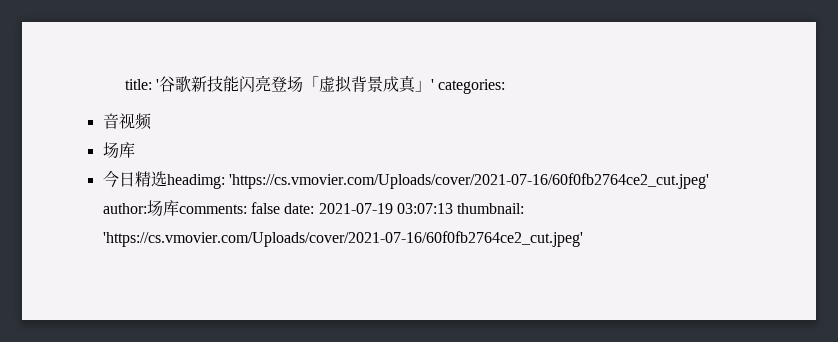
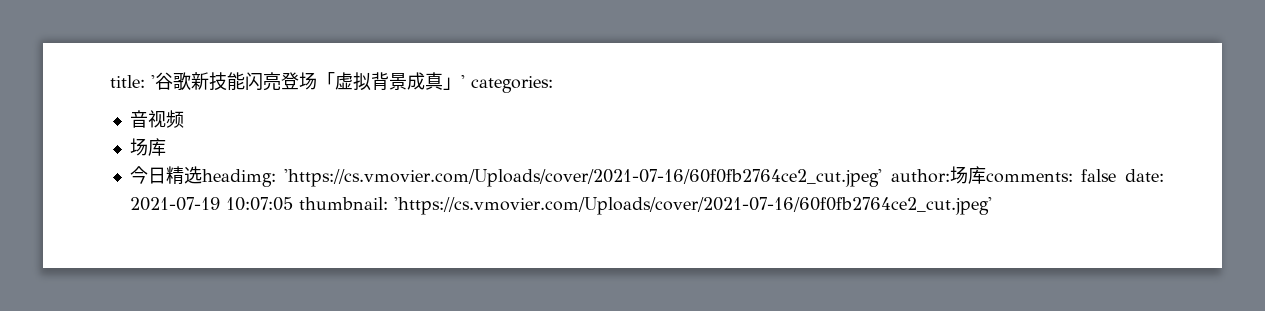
[396,203,453,214] 03:07:13 -> [225,197,293,211] 10:07:05

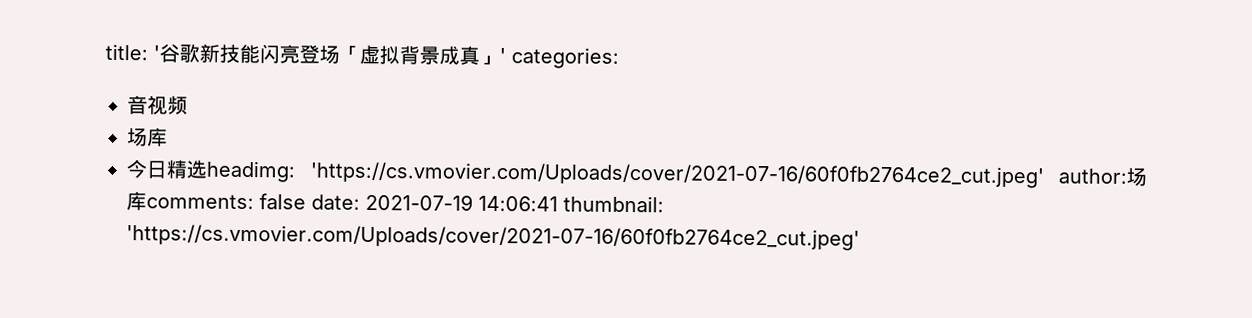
[225,197,293,211] 10:07:05 -> [478,195,558,212] 14:06:41

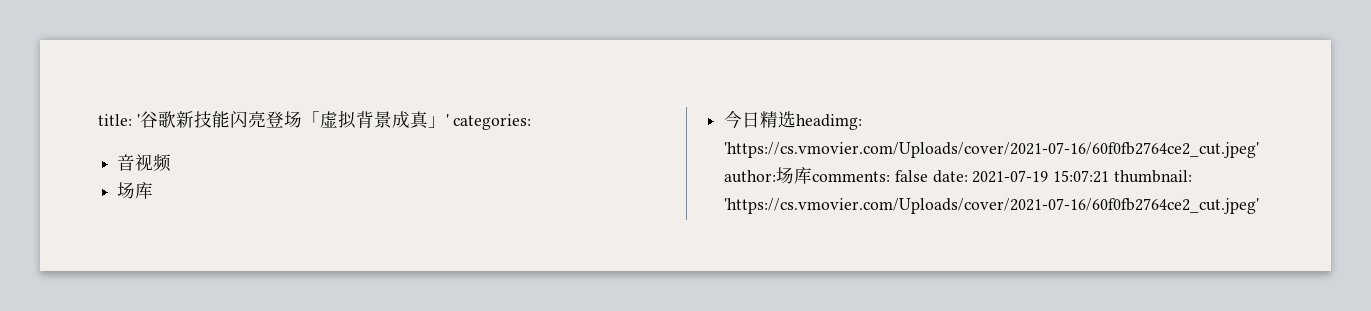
[478,195,558,212] 14:06:41 -> [1053,170,1110,183] 15:07:21

